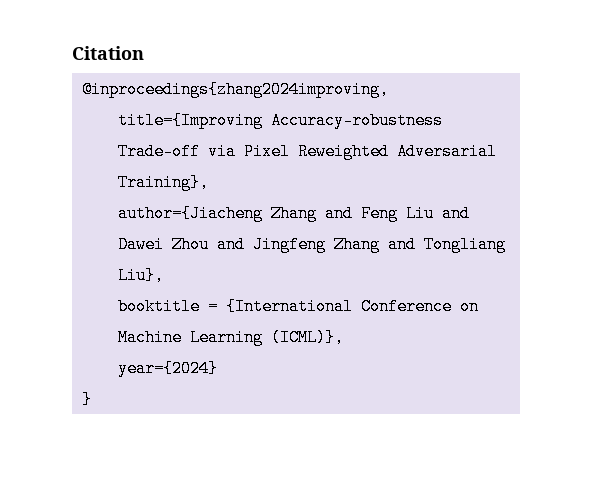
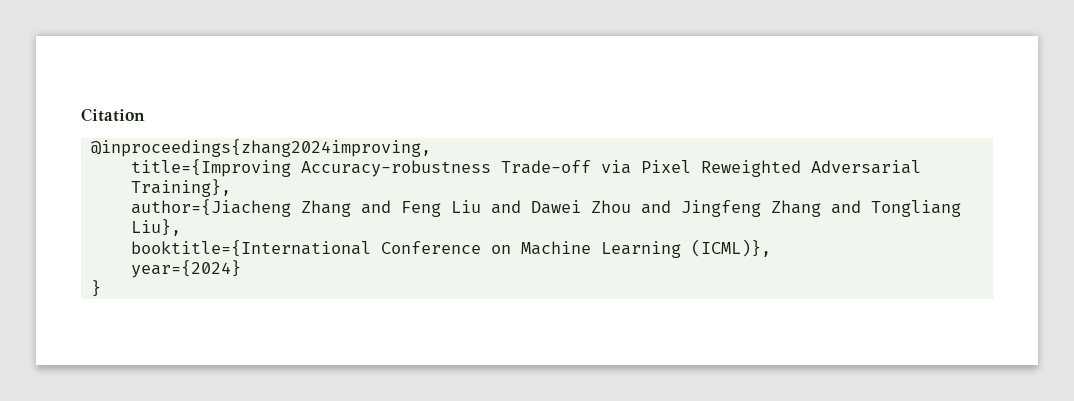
[118,298,354,315] booktitle = {International -> [130,240,371,257] booktitle={International

